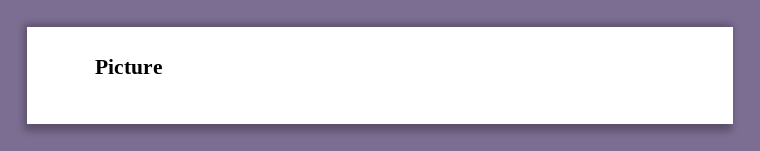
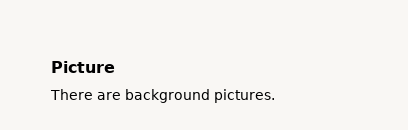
(163, 66) none -> [50,89,275,103] // There are background pictures.

